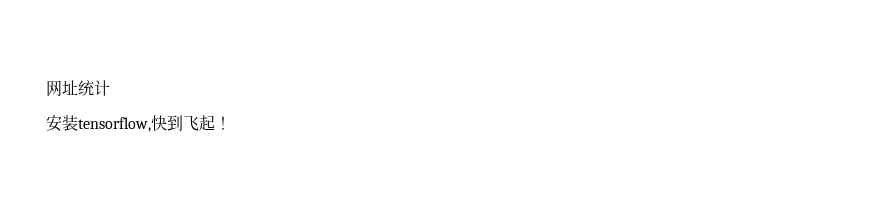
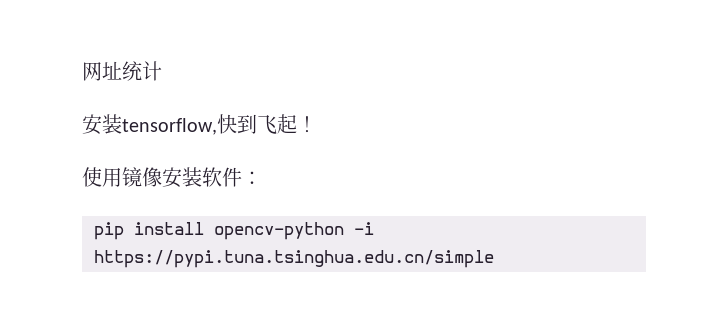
(231, 123) none -> [82,167,262,188] [94,222,374,240] [94,250,494,268] // 使用镜像安装软件： // pip install opencv-python -i https://pypi.tuna.tsinghua.edu.cn/simple

